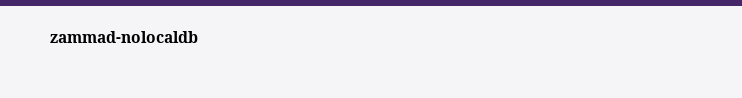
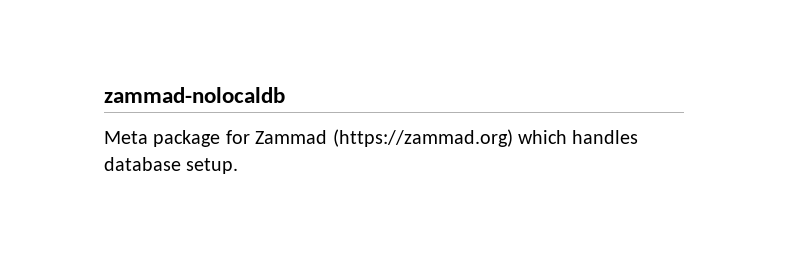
(198, 37) none -> [104,129,639,147] [104,157,239,174] // Meta package for Zammad (https://zammad.org) which handles database setup.

